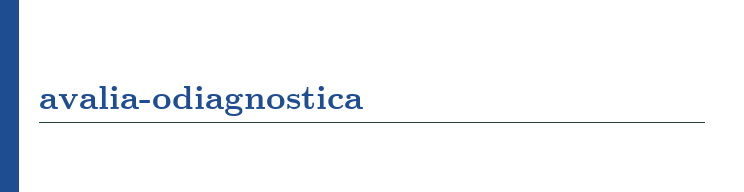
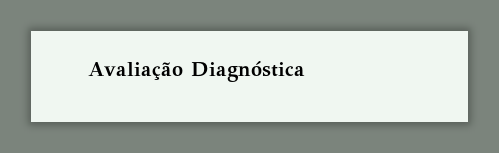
[39,86,363,116] avalia-odiagnostica -> [88,61,305,82] Avaliação Diagnóstica

